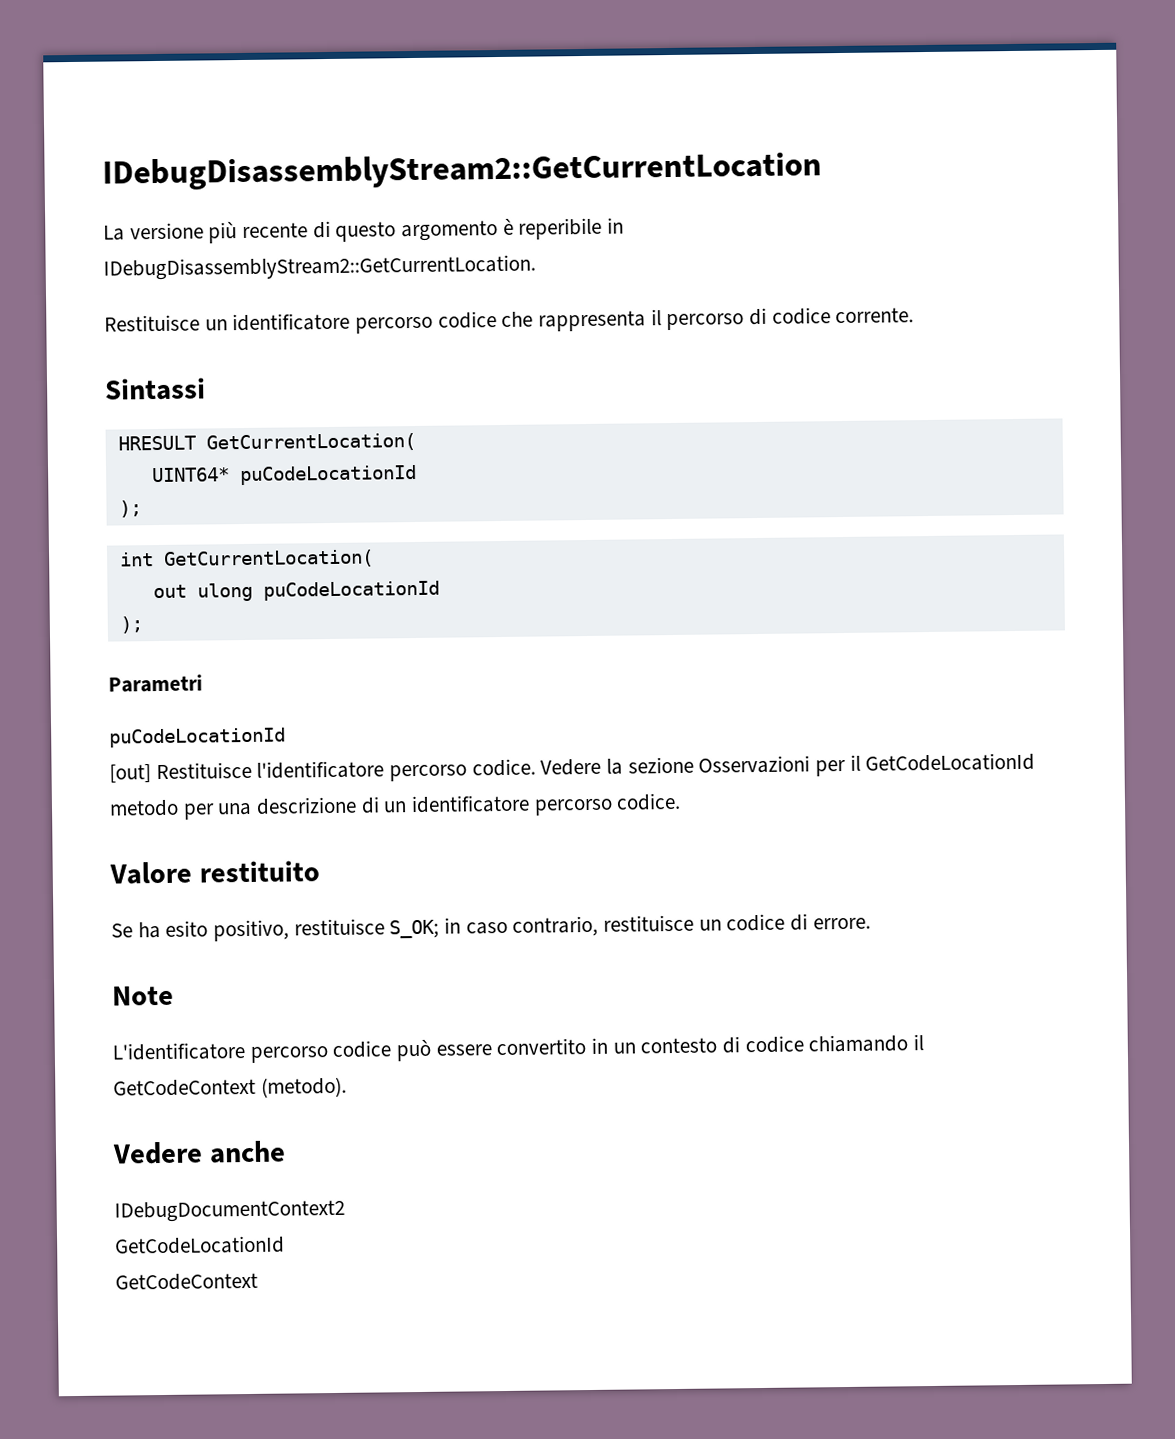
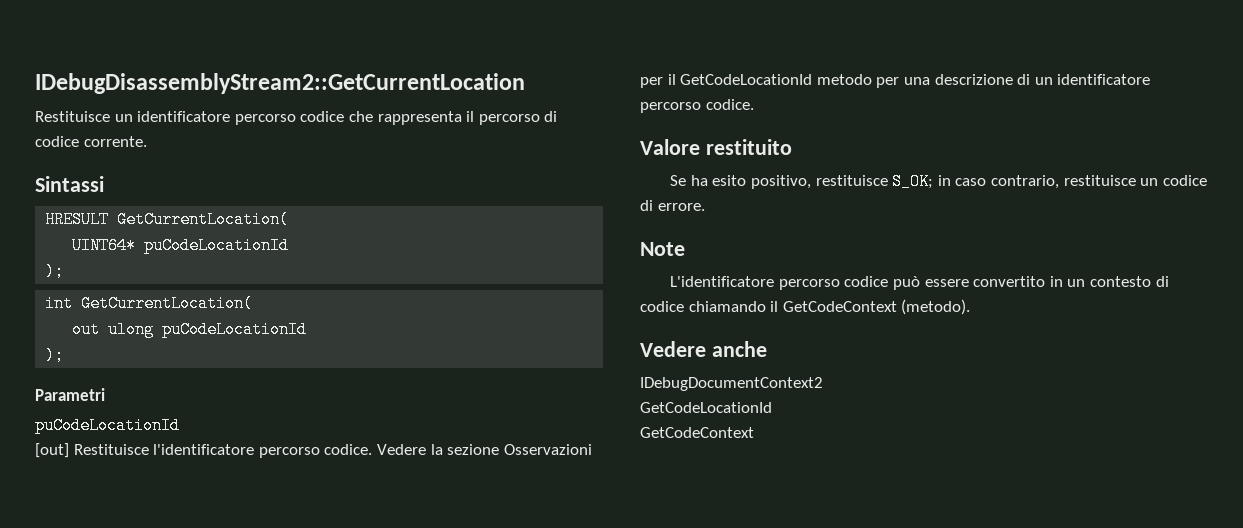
[103,217,625,244] [103,254,536,281] // La versione più recente di questo argomento è reperibile in IDebugDisassemblyStream2::GetCurrentLocation. -> (525, 83) none

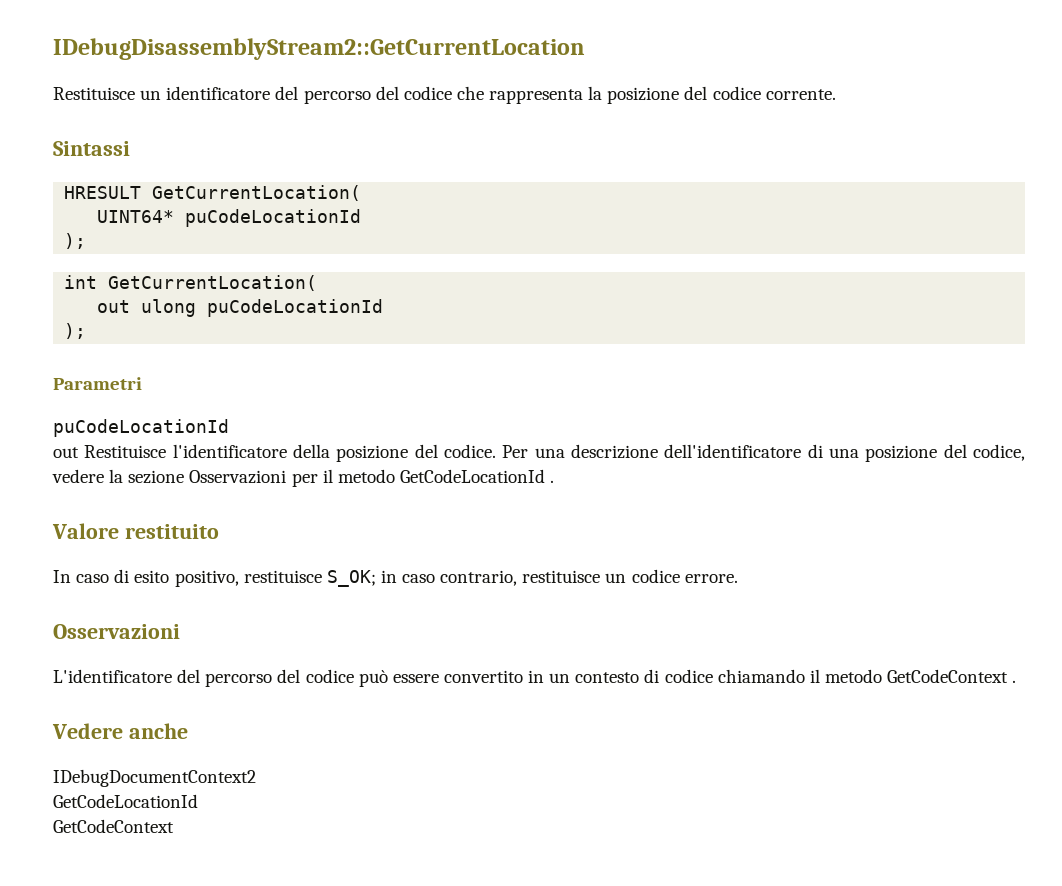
[234,111,558,125] percorso codice che rappresenta il percorso di -> [275,86,708,104] del percorso del codice che rappresenta la posizione del
[35,443,69,458] [out] -> [53,447,79,458] out
[258,444,426,458] percorso codice. Vedere -> [293,444,1025,462] [52,469,104,483] della posizione del codice. Per una descrizione dell'identificatore di una posizione del codice, vedere
[680,74,1151,88] [640,99,754,113] GetCodeLocationId metodo per una descrizione di un identificatore percorso codice. -> [337,469,555,483] metodo GetCodeLocationId .
[670,175,708,186] Se ha -> [53,569,130,583] In caso di
[640,200,653,211] di -> (680, 576) none
[640,242,685,256] Note -> [53,624,180,639] Osservazioni
[778,279,840,290] percorso -> [177,669,301,687] del percorso del
[782,299,971,315] GetCodeContext (metodo). -> [824,669,1017,683] metodo GetCodeContext .

